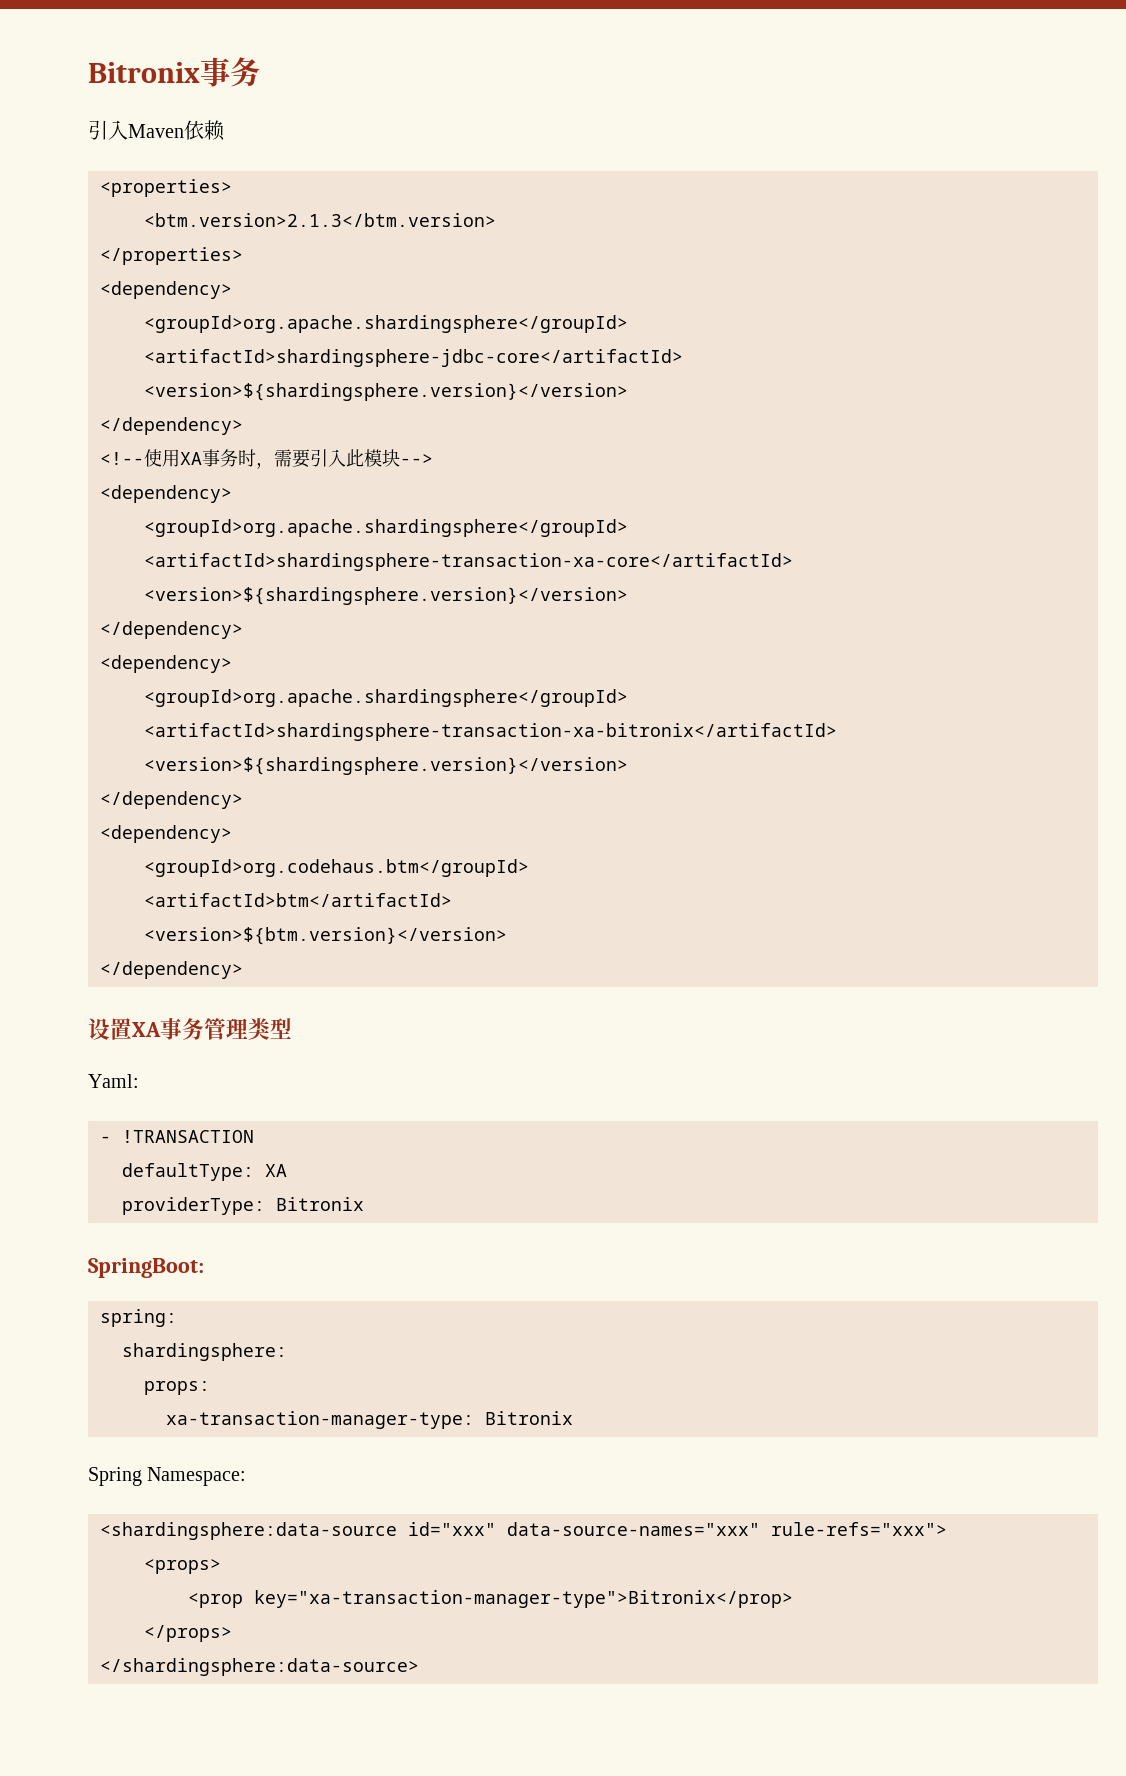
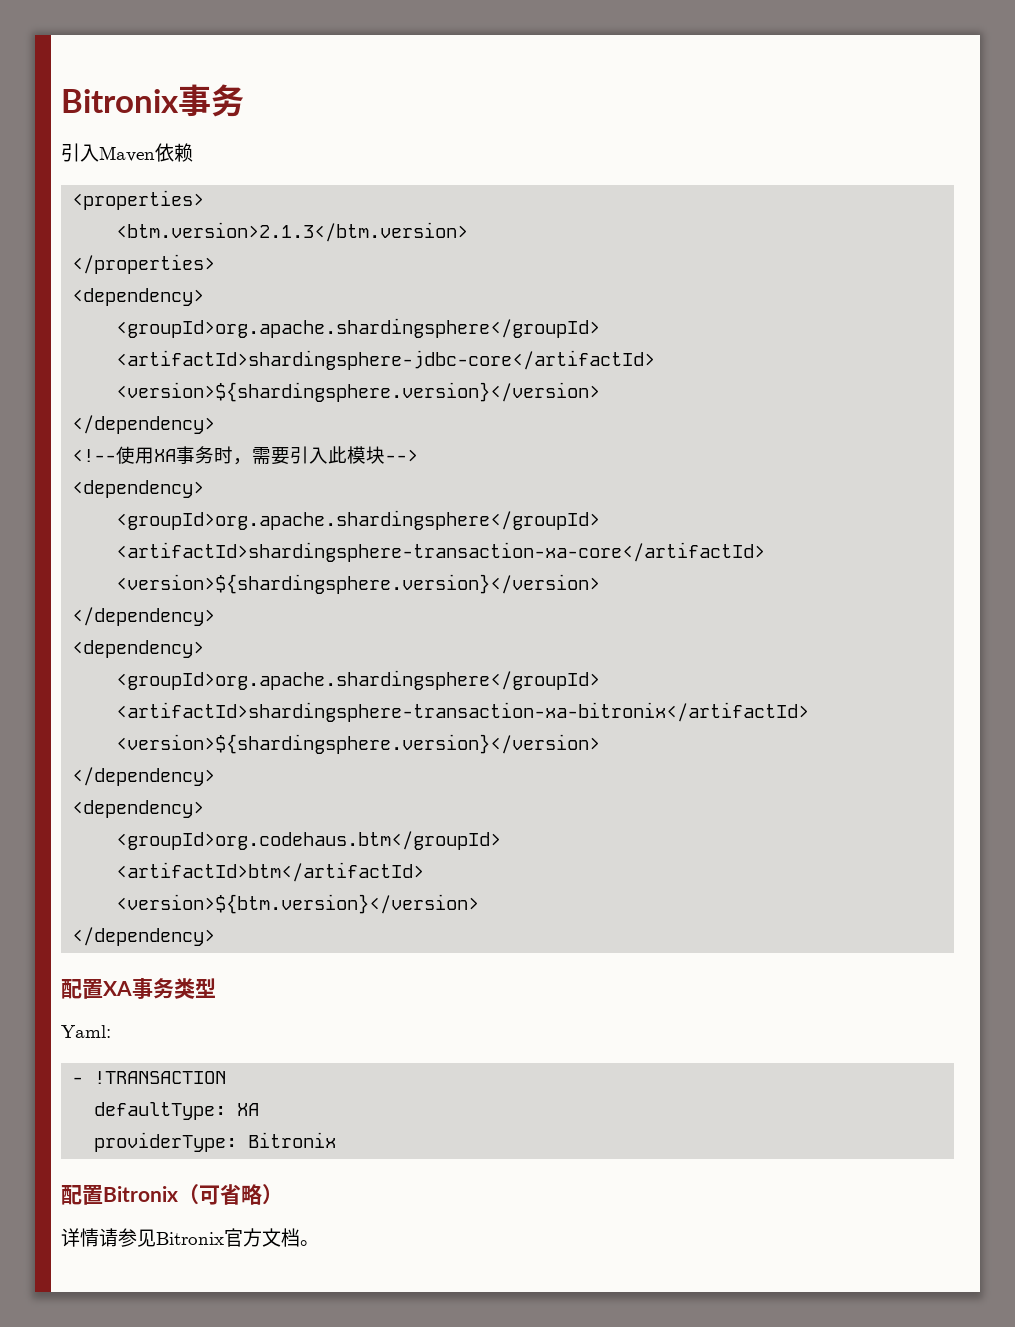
[88,1018,110,1040] 设 -> [61,979,82,999] 配
[204,1018,248,1040] 管理 -> (174, 988) none
[88,1258,204,1278] [100,1309,177,1327] [122,1343,287,1361] [144,1381,210,1395] [166,1411,573,1429] [88,1467,247,1486] [100,1522,947,1540] [144,1559,221,1574] [188,1590,793,1608] [144,1625,232,1642] [100,1658,419,1676] SpringBoot: // spring: // shardingsphere: // props: // xa-transaction-manager-type: Bitronix // Spring Namespace: // <shardingsphere:data-source id="xxx" data-source-names="xxx" rule-refs="xxx"> // <props> // <prop key="xa-transaction-manager-type">Bitronix</prop> // </props> // </shardingsphere:data-source> -> [61,1184,283,1205] [61,1228,319,1247] 配置Bitronix（可省略） // 详情请参见Bitronix官方文档。

